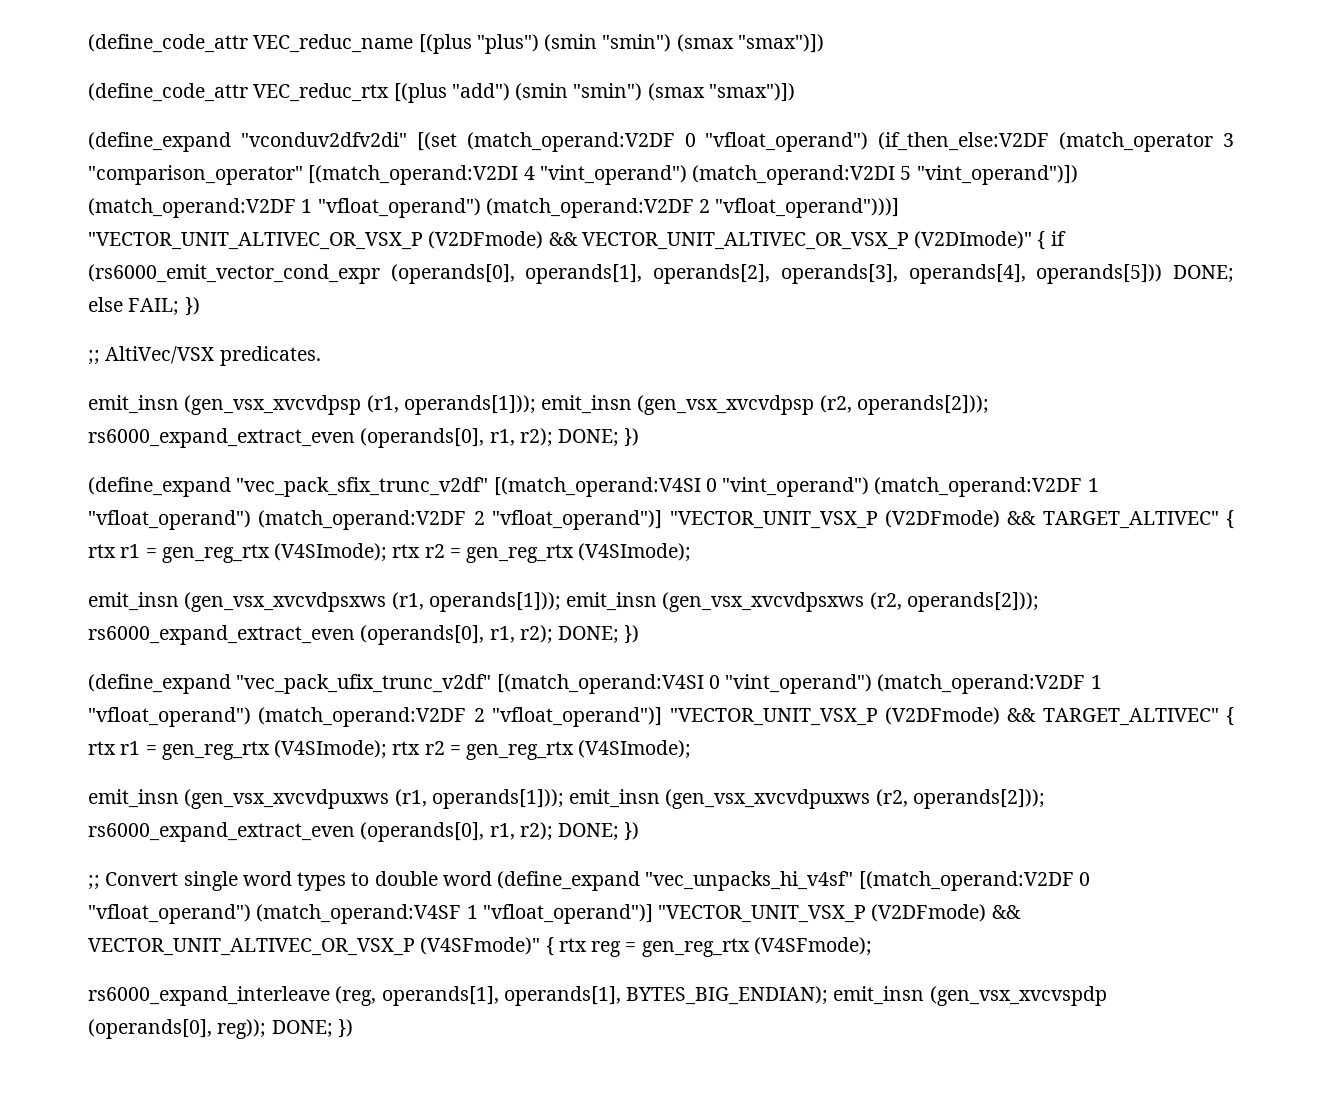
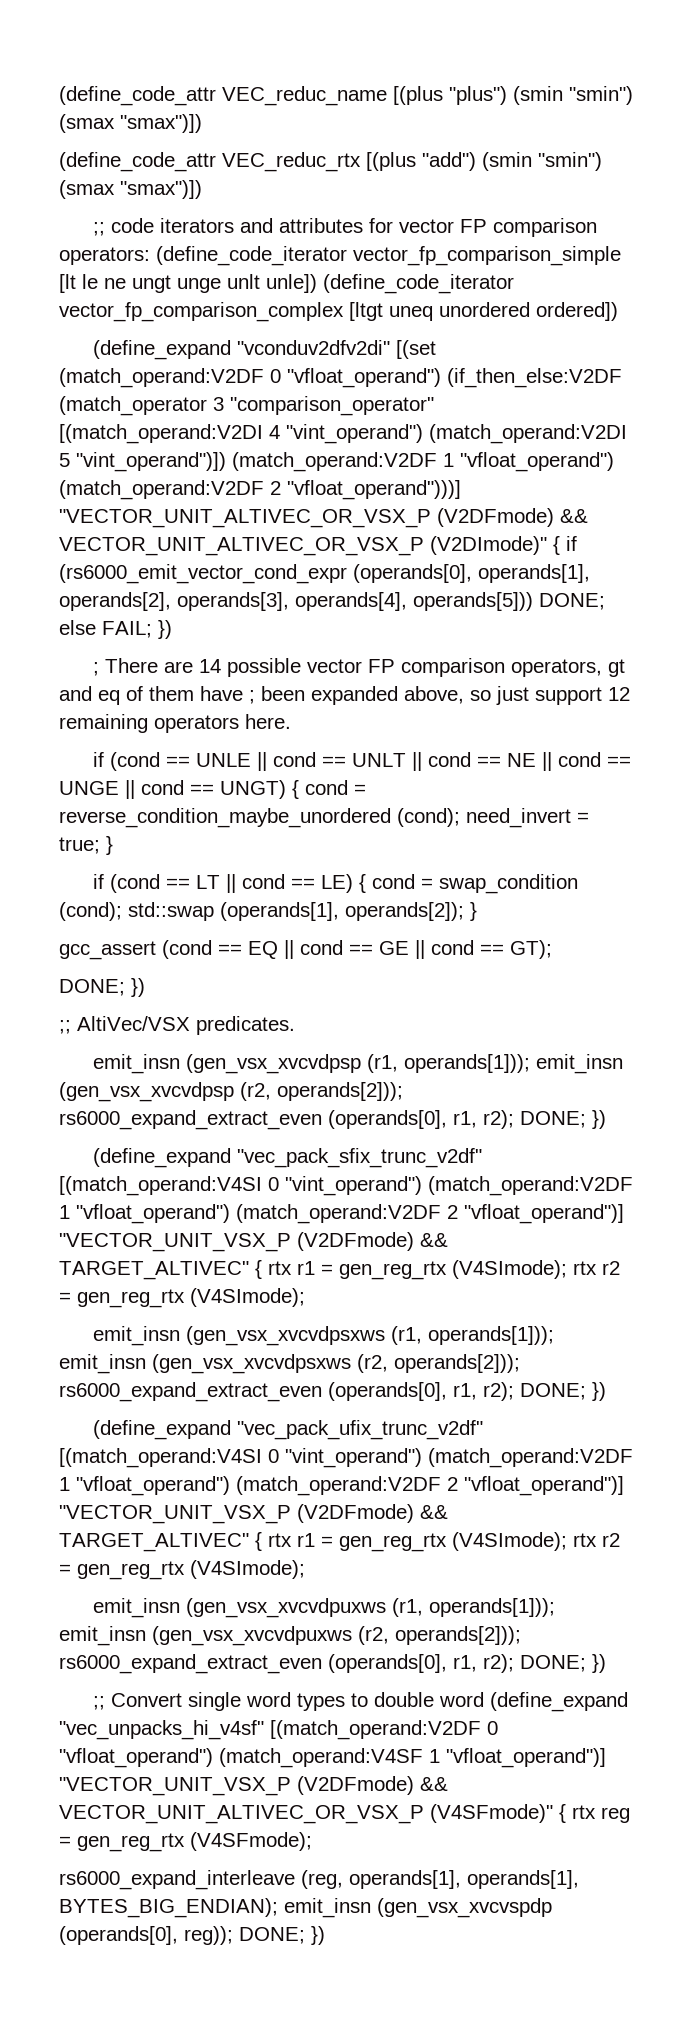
(795, 92) none -> [92,218,597,237] [59,246,621,266] [59,274,514,294] [59,302,618,322] // ;; code iterators and attributes for vector FP comparison operators: (define_code_iterator vector_fp_comparison_simple [lt le ne ungt unge unlt unle]) (define_code_iterator vector_fp_comparison_complex [ltgt uneq unordered ordered])
(200, 306) none -> [92,658,625,677] [59,686,630,705] [59,714,291,733] [92,752,631,771] [59,780,366,799] [59,808,589,828] [59,836,113,855] [92,874,578,894] [59,902,477,921] [59,940,552,960] [59,978,145,997] // ; There are 14 possible vector FP comparison operators, gt and eq of them have ; been expanded above, so just support 12 remaining operators here. // if (cond == UNLE || cond == UNLT || cond == NE || cond == UNGE || cond == UNGT) { cond = reverse_condition_maybe_unordered (cond); need_invert = true; } // if (cond == LT || cond == LE) { cond = swap_condition (cond); std::swap (operands[1], operands[2]); } // gcc_assert (cond == EQ || cond == GE || cond == GT); // DONE; })

